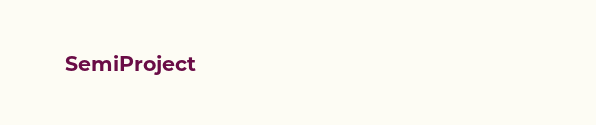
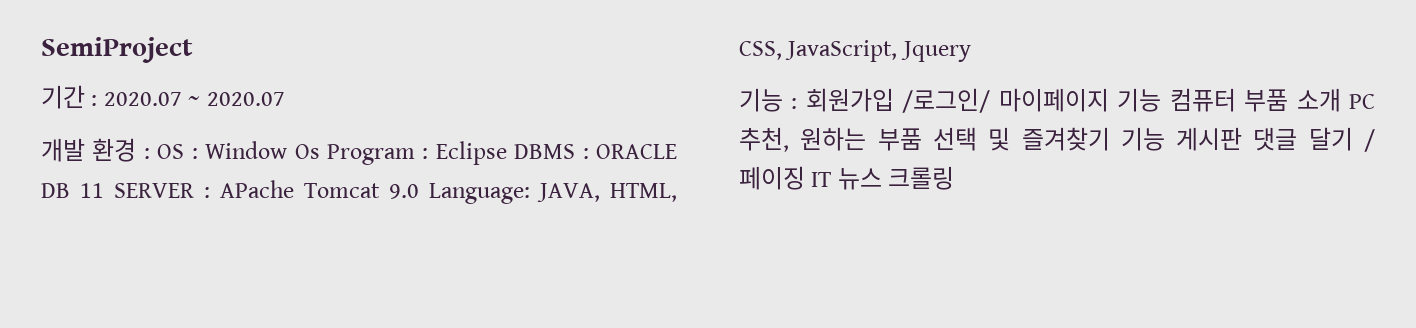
(196, 65) none -> [41,85,285,109] [41,138,677,165] [41,180,677,204] [739,40,971,62] [739,88,1375,113] [739,127,1375,152] [739,166,955,190] // 기간 : 2020.07 ~ 2020.07 // 개발 환경 : OS : Window Os Program : Eclipse DBMS : ORACLE DB 11 SERVER : APache Tomcat 9.0 Language: JAVA, HTML, CSS, JavaScript, Jquery // 기능 : 회원가입 /로그인/ 마이페이지 기능 컴퓨터 부품 소개 PC 추천, 원하는 부품 선택 및 즐겨찾기 기능 게시판 댓글 달기 / 페이징 IT 뉴스 크롤링

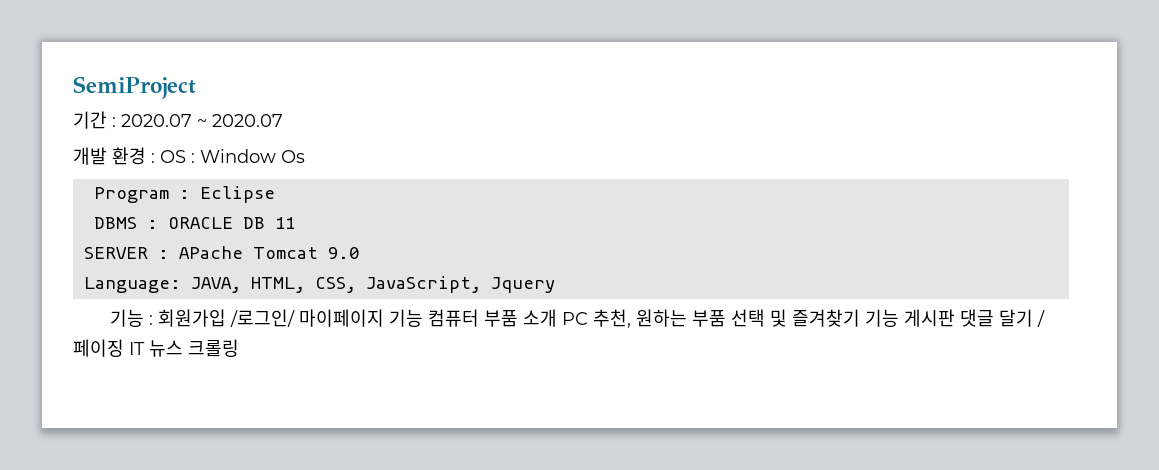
(320, 151) none -> (305, 156) //
(507, 153) none -> (275, 194) //
(104, 190) none -> (295, 223) //
(419, 191) none -> (359, 253) //

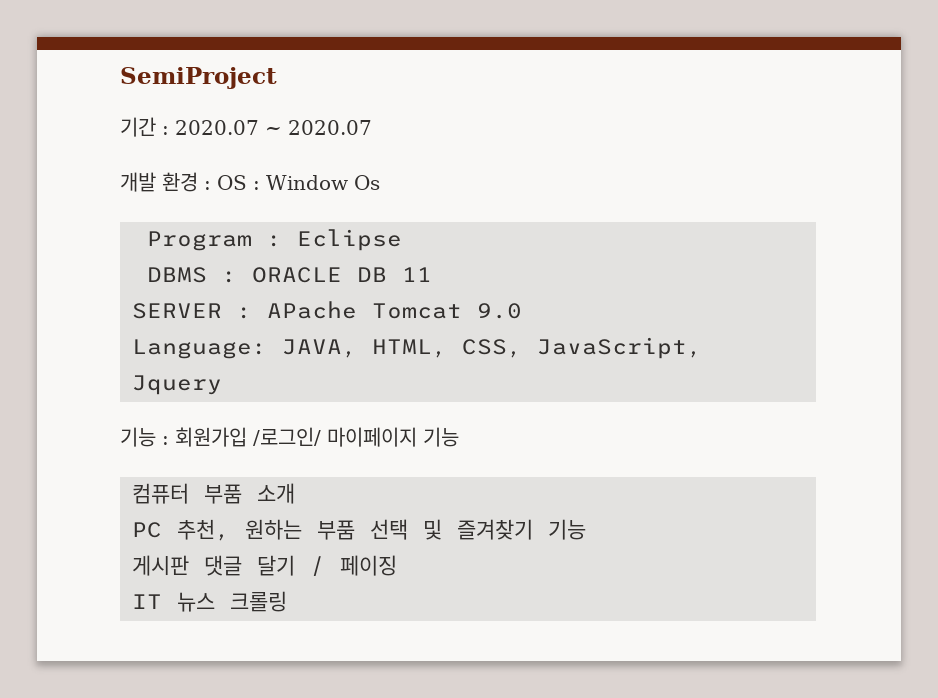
(423, 318) none -> (459, 437) //
(557, 318) none -> (295, 493) //
(899, 318) none -> (586, 529) //
(124, 348) none -> (397, 565) //

